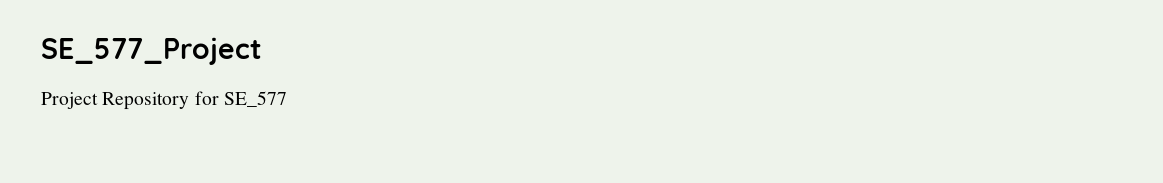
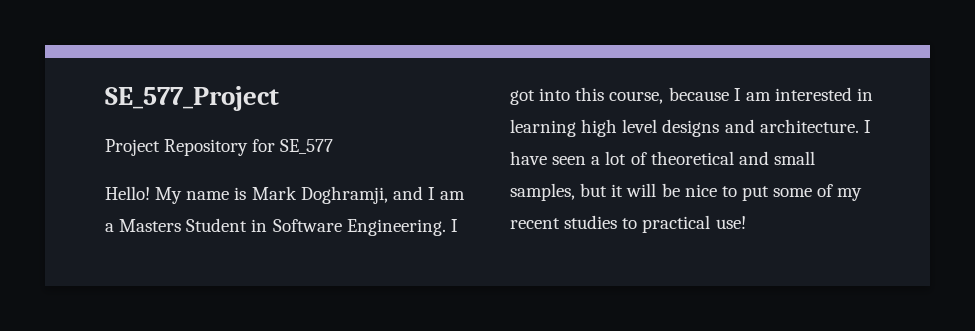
(287, 99) none -> [105,186,466,204] [105,218,458,236] [510,87,874,105] [510,119,871,137] [510,151,815,165] [510,183,863,201] [510,215,746,233] // Hello! My name is Mark Doghramji, and I am a Masters Student in Software Engineering. I got into this course, because I am interested in learning high level designs and architecture. I have seen a lot of theoretical and small samples, but it will be nice to put some of my recent studies to practical use!

